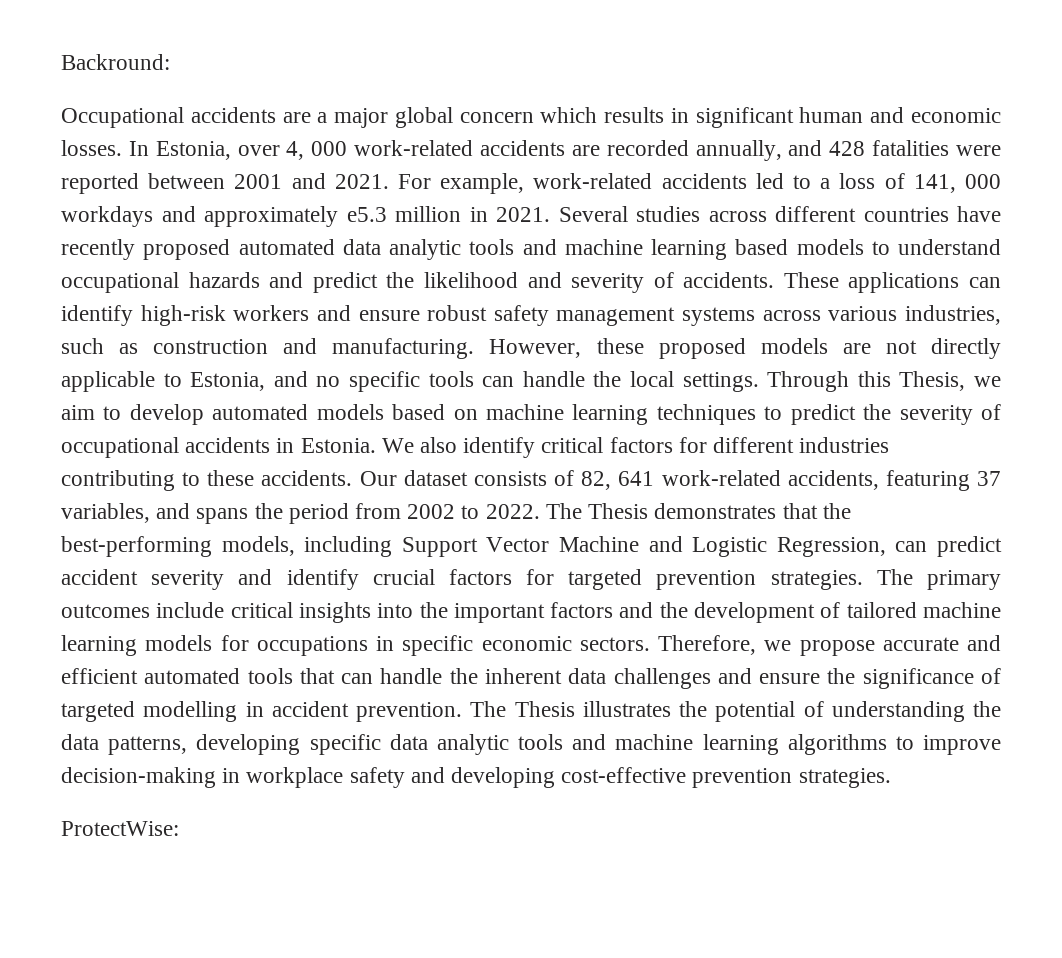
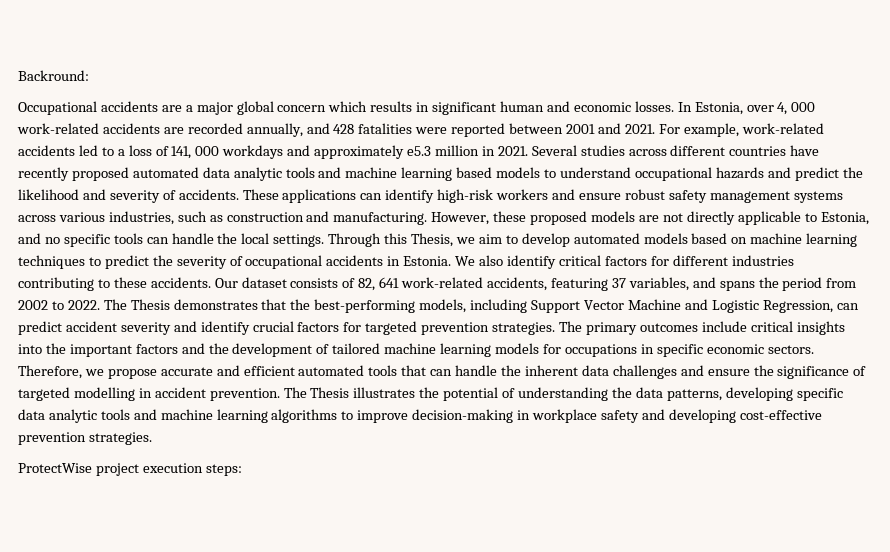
[61,821,179,836] ProtectWise: -> [18,463,242,476] ProtectWise project execution steps:

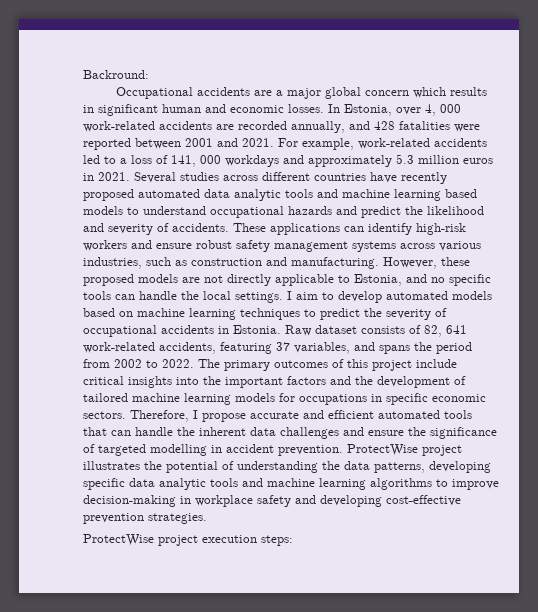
[407,145,479,156] e5.3 million -> [396,154,493,164] 5.3 million euros
[328,233,475,247] Through this Thesis, we -> [287,291,292,300] I
[455,255,794,269] [18,277,238,291] We also identify critical factors for different industries contributing to these accidents. Our -> [285,325,312,336] Raw
[130,299,859,313] [18,321,698,335] Thesis demonstrates that the best-performing models, including Support Vector Machine and Logistic Regression, can predict accident severity and identify crucial factors for targeted prevention strategies. The primary outcomes -> [224,359,412,371] primary outcomes of this project
[84,369,104,376] we -> [193,410,198,419] I
[283,387,350,398] The Thesis -> [347,444,462,456] ProtectWise project

